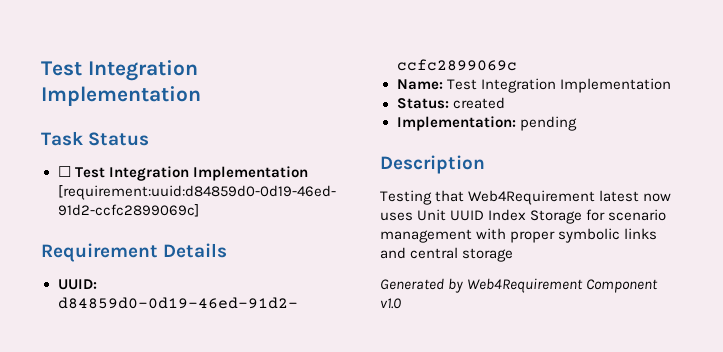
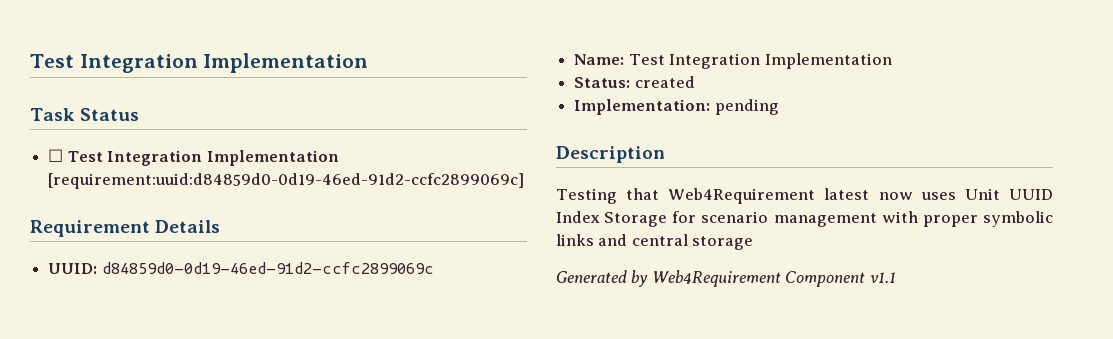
[380,298,402,309] v1.0 -> [869,272,896,283] v1.1

